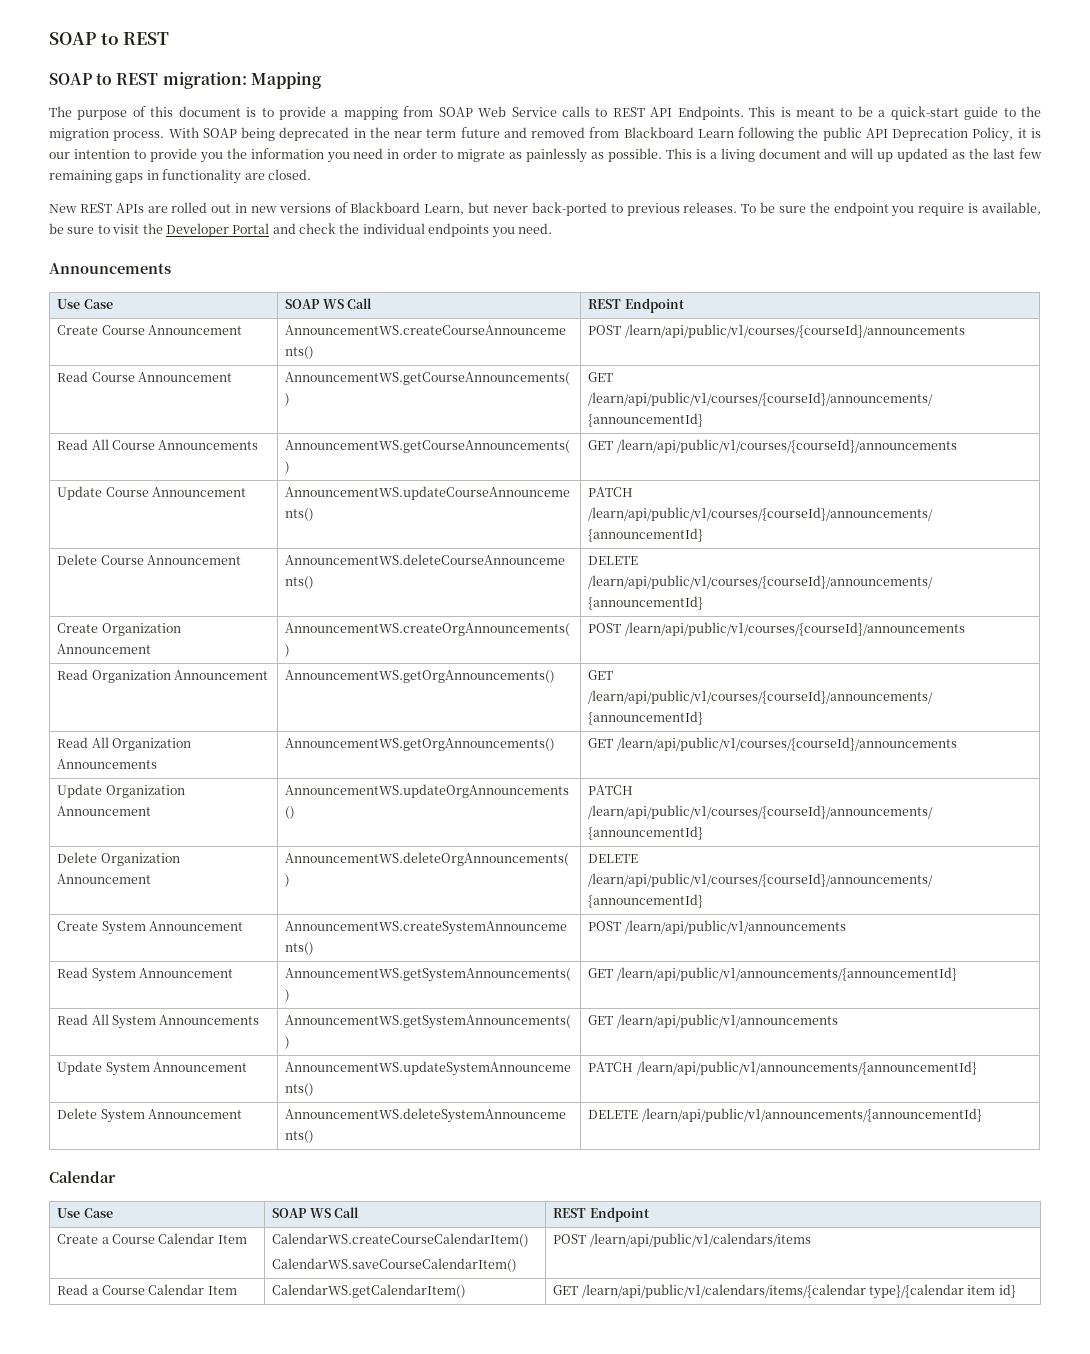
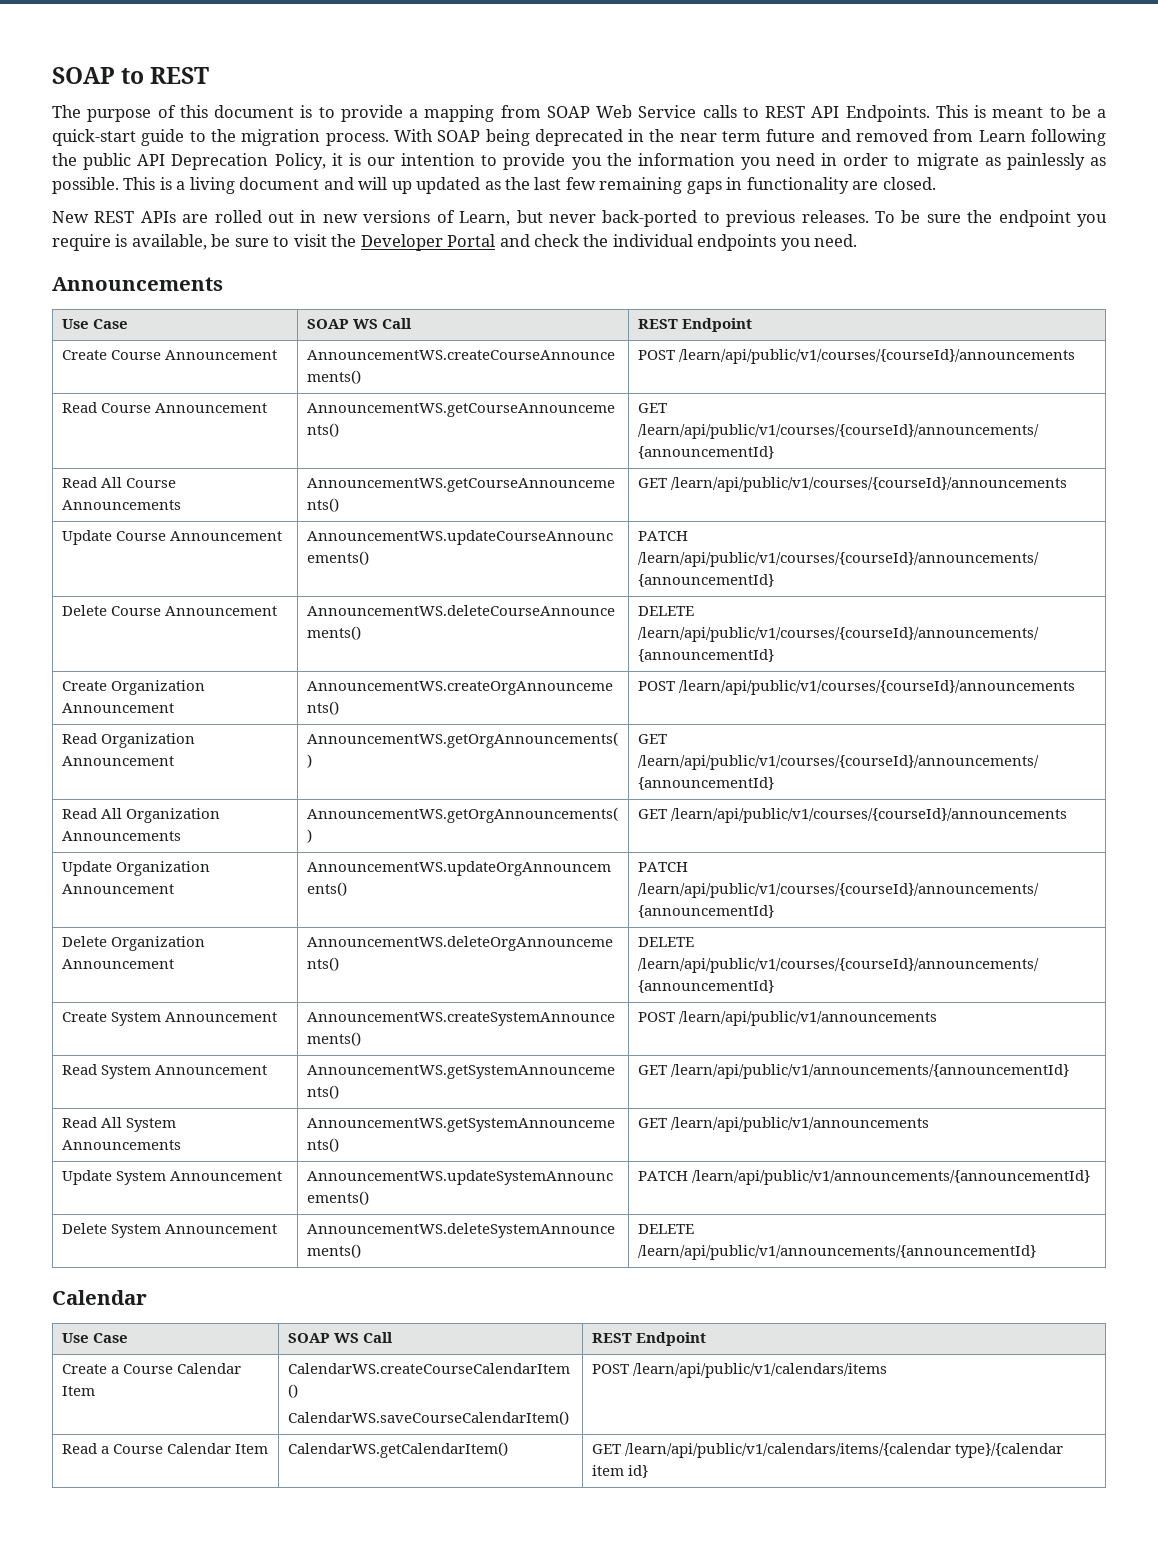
[49,32,170,45] [49,72,321,89] SOAP to REST // SOAP to REST migration: Mapping -> [52,67,210,84] SOAP to REST
[623,127,694,138] Blackboard -> (974, 135) none
[350,202,421,213] Blackboard -> (455, 216) none

